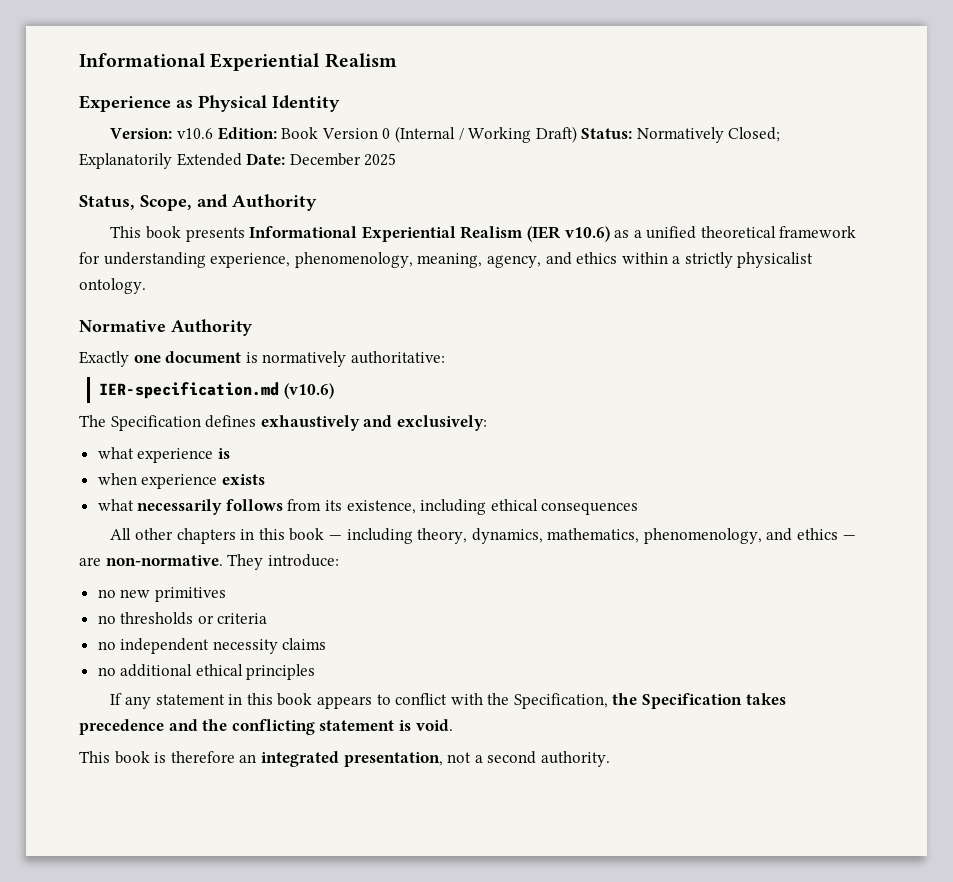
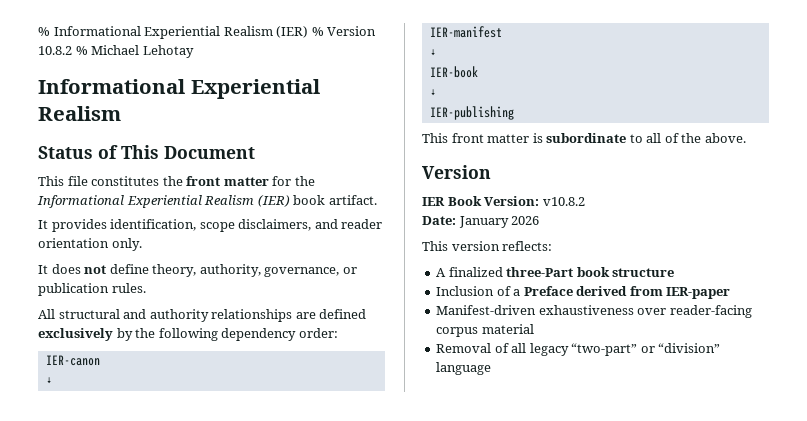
[79,53,397,71] [79,95,340,112] [110,126,781,143] [79,153,397,169] [79,194,317,211] [110,226,857,242] [79,252,814,268] [79,278,146,294] [79,319,252,336] [79,351,445,367] [99,382,334,399] [79,415,487,431] [97,447,230,463] [97,473,265,489] [97,499,639,515] [110,528,856,544] [79,554,339,570] [97,587,226,602] [97,612,268,625] [97,638,327,654] [97,664,316,680] [110,693,786,709] [79,719,453,735] [79,751,610,767] Informational Experiential Realism // Experience as Physical Identity // Version: v10.6 Edition: Book Version 0 (Internal / Working Draft) Status: Normatively Closed; Explanatorily Extended Date: December 2025 // Status, Scope, and Authority // This book presents Informational Experiential Realism (IER v10.6) as a unified theoretical framework for understanding experience, phenomenology, meaning, agency, and ethics within a strictly physicalist ontology. // Normative Authority // Exactly one document is normatively authoritative: // IER-specification.md (v10.6) // The Specification defines exhaustively and exclusively: // what experience is // when experience exists // what necessarily follows from its existence, including ethical consequences // All other chapters in this book — including theory, dynamics, mathematics, phenomenology, and ethics — are non-normative. They introduce: // no new primitives // no thresholds or criteria // no independent necessity claims // no additional ethical principles // If any statement in this book appears to conflict with the Specification, the Specification takes precedence and the conflicting statement is void. // This book is therefore an integrated presentation, not a second authority. -> [38,26,377,39] [38,45,194,58] [38,79,320,99] [38,106,121,121] [38,145,255,159] [38,176,315,186] [37,195,377,208] [38,219,383,232] [38,238,142,251] [38,264,357,277] [38,283,146,296] [38,309,367,322] [38,328,338,341] [45,355,100,366] [45,377,52,385] [429,26,502,38] [429,49,436,57] [429,66,478,78] [429,89,436,97] [429,106,514,120] [422,133,746,143] [422,165,491,179] [422,196,585,206] [422,216,540,228] [422,241,553,251] [436,267,675,277] [436,286,731,299] [436,305,752,318] [436,324,534,337] [436,343,721,356] [436,362,492,375] % Informational Experiential Realism (IER) % Version 10.8.2 % Michael Lehotay // Informational Experiential Realism // Status of This Document // This file constitutes the front matter for the Informational Experiential Realism (IER) book artifact. // It provides identification, scope disclaimers, and reader orientation only. // It does not define theory, authority, governance, or publication rules. // All structural and authority relationships are defined exclusively by the following dependency order: // IER-canon // ↓ // IER-manifest // ↓ // IER-book // ↓ // IER-publishing // This front matter is subordinate to all of the above. // Version // IER Book Version: v10.8.2 // Date: January 2026 // This version reflects: // A finalized three-Part book structure // Inclusion of a Preface derived from IER-paper // Manifest-driven exhaustiveness over reader-facing corpus material // Removal of all legacy “two-part” or “division” language

